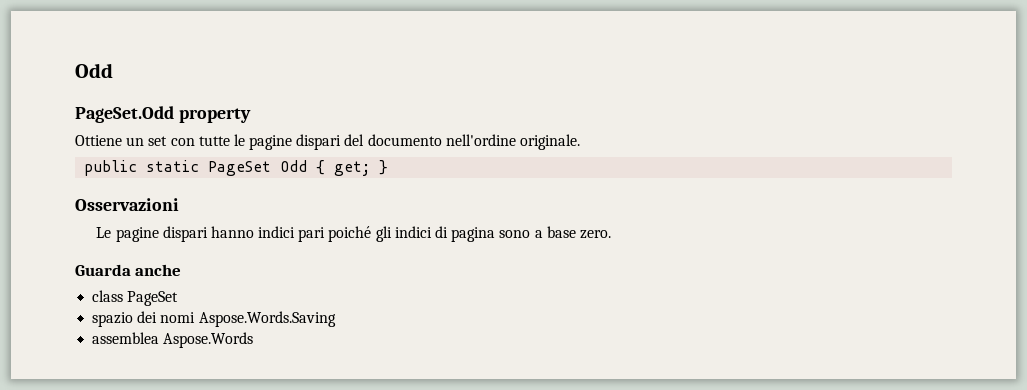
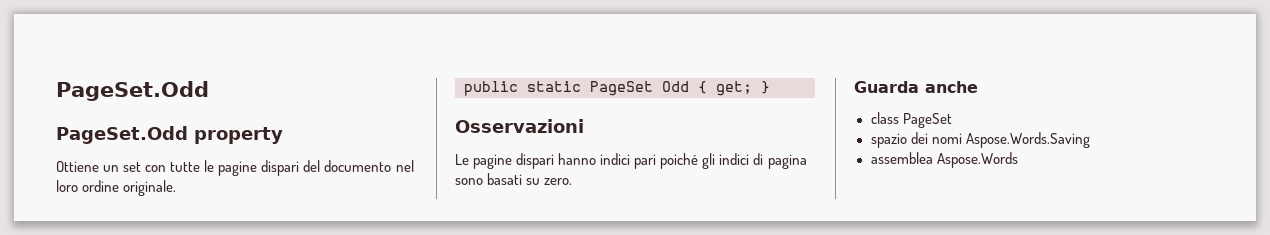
[75,63,113,78] Odd -> [56,81,209,101] PageSet.Odd
[445,134,516,146] nell'ordine -> [395,160,414,172] [56,180,120,192] nel loro ordine
[534,226,576,238] a base -> [487,173,541,185] basati su

